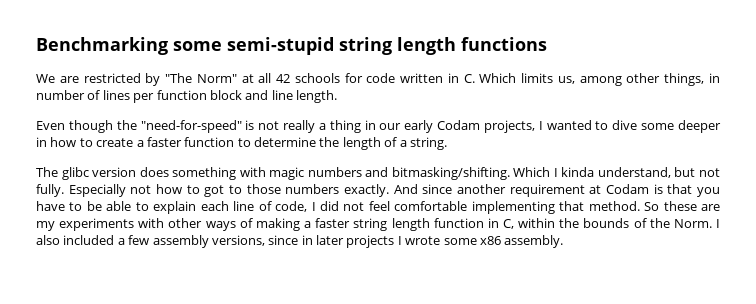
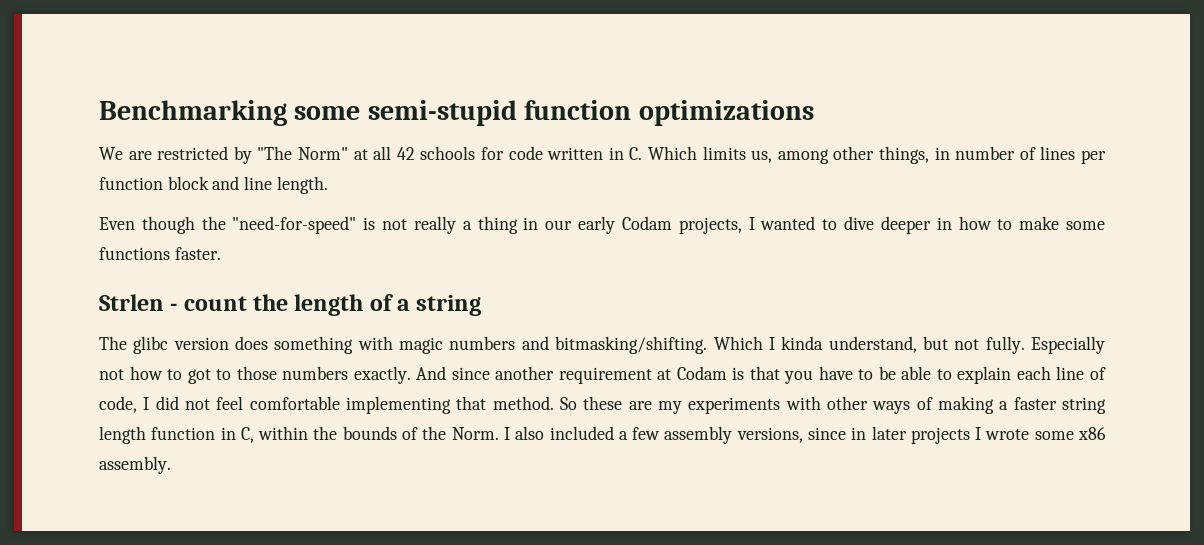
[339,37,547,55] string length functions -> [524,100,814,126] function optimizations
[641,123,675,130] some -> (875, 223) none
[96,137,316,147] create a faster function to determine -> [1019,216,1106,230] [99,247,221,260] [99,294,247,311] make some functions faster. // Strlen - count
[409,137,447,150] string. -> [416,295,482,316] string

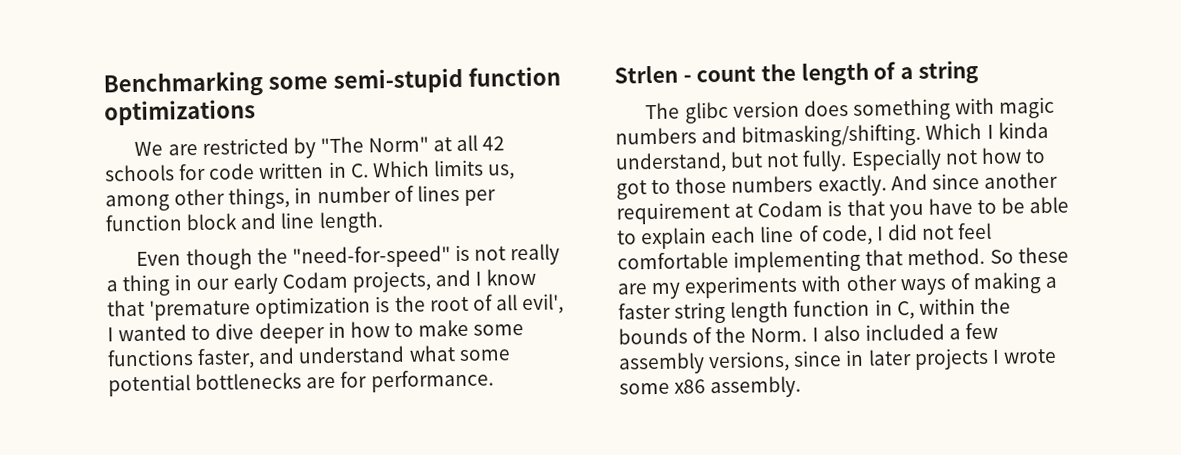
(742, 225) none -> [434,268,537,287] [107,293,565,321] and I know that 'premature optimization is the root of all evil',
[174,247,221,260] faster. -> [197,345,511,370] [108,369,494,397] faster, and understand what some potential bottlenecks are for performance.

